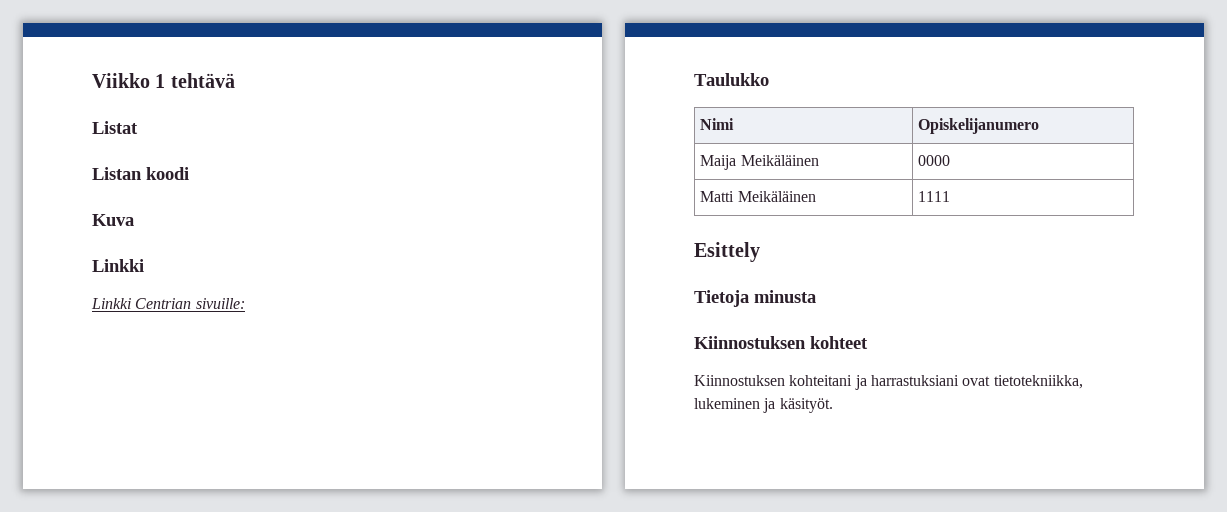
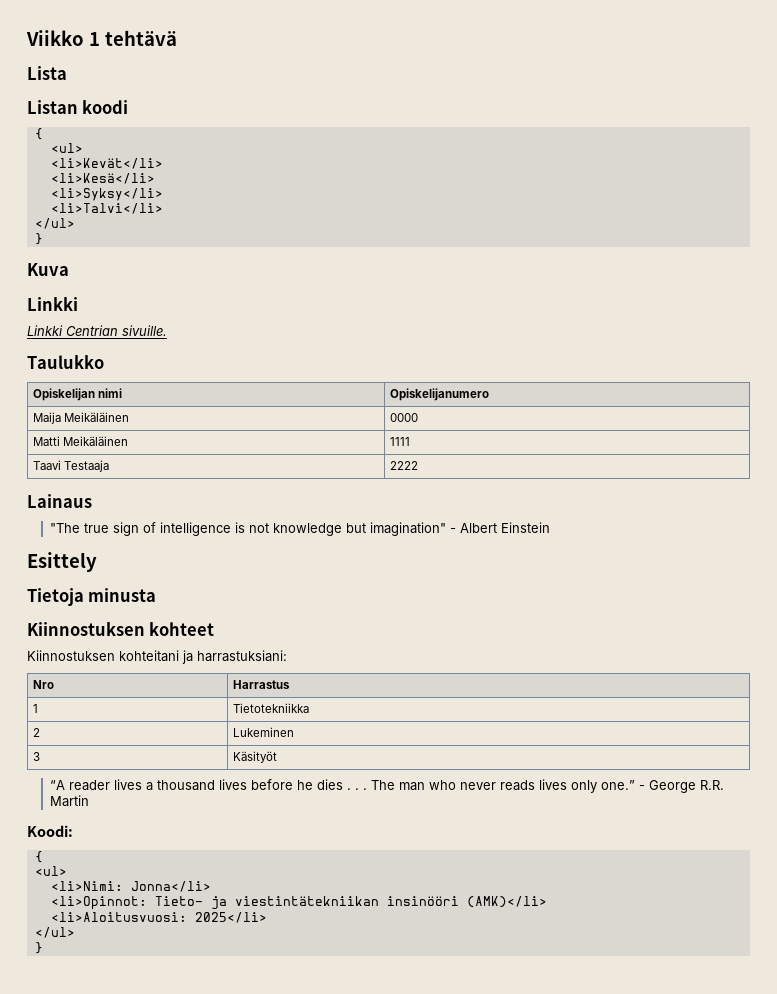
[92,121,138,134] Listat -> [27,66,67,80] Lista
(189, 173) none -> [34,128,43,140] [50,143,83,153] [50,158,163,169] [50,173,155,184] [50,188,163,201] [50,203,163,214] [34,218,75,229] [34,233,43,245] // { // <ul> // <li>Kevät</li> // <li>Kesä</li> // <li>Syksy</li> // <li>Talvi</li> // </ul> // }
[195,298,245,309] sivuille: -> [122,325,167,336] sivuille.
[700,118,735,130] Nimi -> [33,388,123,401] Opiskelijan nimi
(951, 196) none -> [33,460,110,472] [390,461,419,470] [27,494,92,508] [50,522,551,536] // Taavi Testaaja | 2222 // Lainaus // "The true sign of intelligence is not knowledge but imagination" - Albert Einstein
[870,375,1083,389] [694,398,833,413] harrastuksiani ovat tietotekniikka, lukeminen ja käsityöt. -> [197,650,287,662] [33,680,55,689] [233,680,291,689] [33,704,39,713] [233,703,310,713] [33,728,41,737] [233,727,295,737] [33,752,41,761] [233,751,278,763] [50,779,725,793] [50,795,90,807] [27,825,73,837] [34,851,43,863] [34,866,67,876] [50,881,211,892] [50,896,547,910] [50,912,267,923] [34,927,75,938] [34,942,43,954] harrastuksiani: // Nro | Harrastus // 1 | Tietotekniikka // 2 | Lukeminen // 3 | Käsityöt // “A reader lives a thousand lives before he dies . . . The man who never reads lives only one.” - George R.R. Martin // Koodi: // { // <ul> // <li>Nimi: Jonna</li> // <li>Opinnot: Tieto- ja viestintätekniikan insinööri (AMK)</li> // <li>Aloitusvuosi: 2025</li> // </ul> // }

